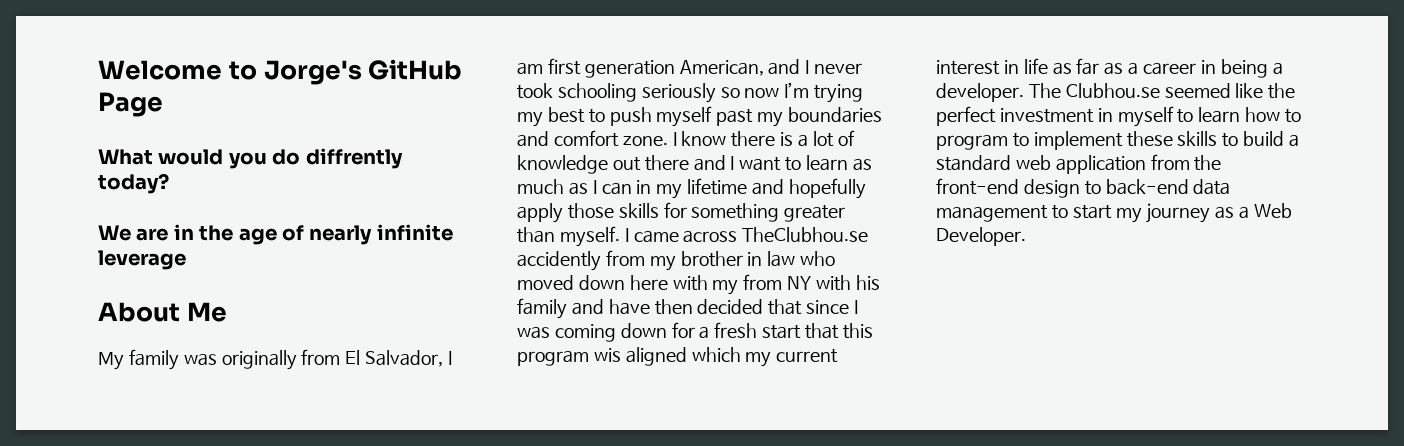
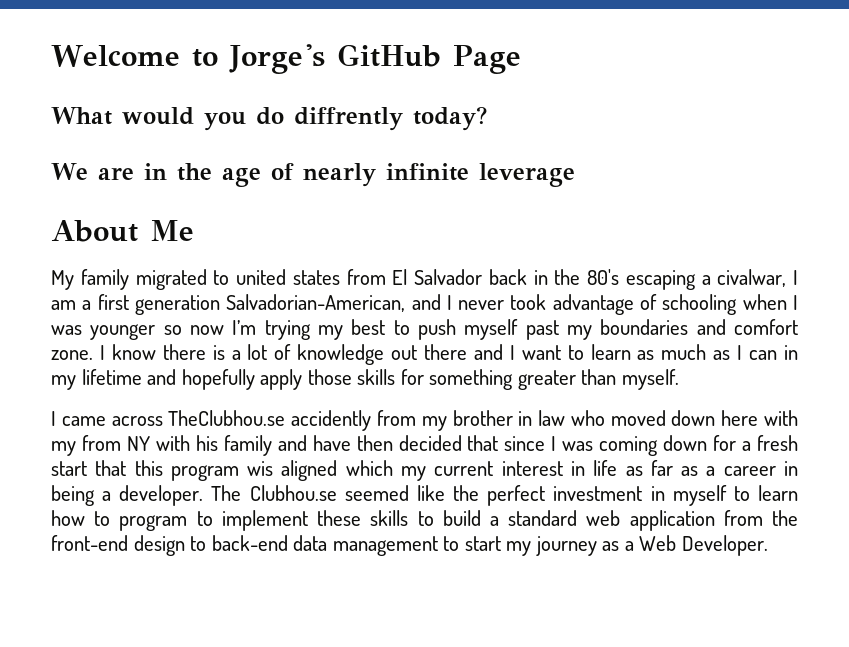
[183,349,444,370] was originally from El Salvador, -> [135,269,787,290] migrated to united states from El Salvador back in the 80's escaping a civalwar,
(543, 68) none -> [82,300,92,310] a
[679,60,764,76] American, -> [226,294,406,312] Salvadorian-American,
[557,83,716,103] schooling seriously -> [552,294,798,315] [51,324,156,340] advantage of schooling when I was younger
(620, 236) none -> (679, 379) //

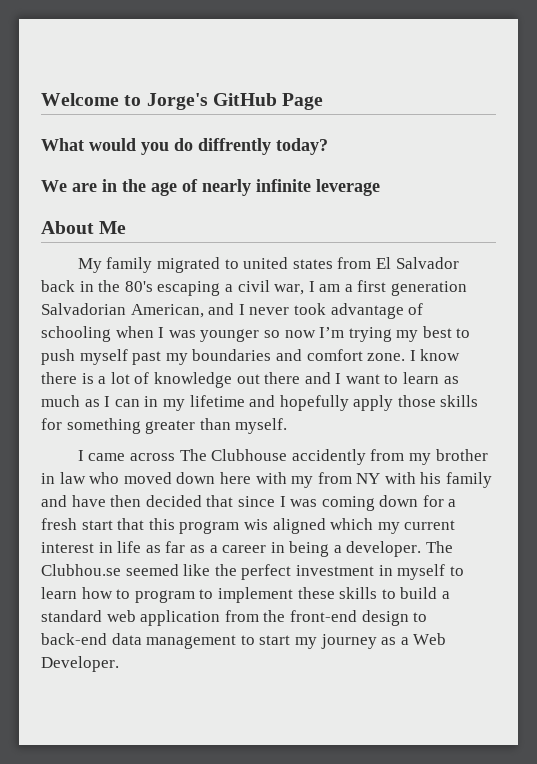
[717,269,787,287] civalwar, -> [237,280,305,295] civil war,
[226,294,406,312] Salvadorian-American, -> [41,303,204,318] Salvadorian American,
[168,410,286,426] TheClubhou.se -> [179,449,288,461] The Clubhouse

